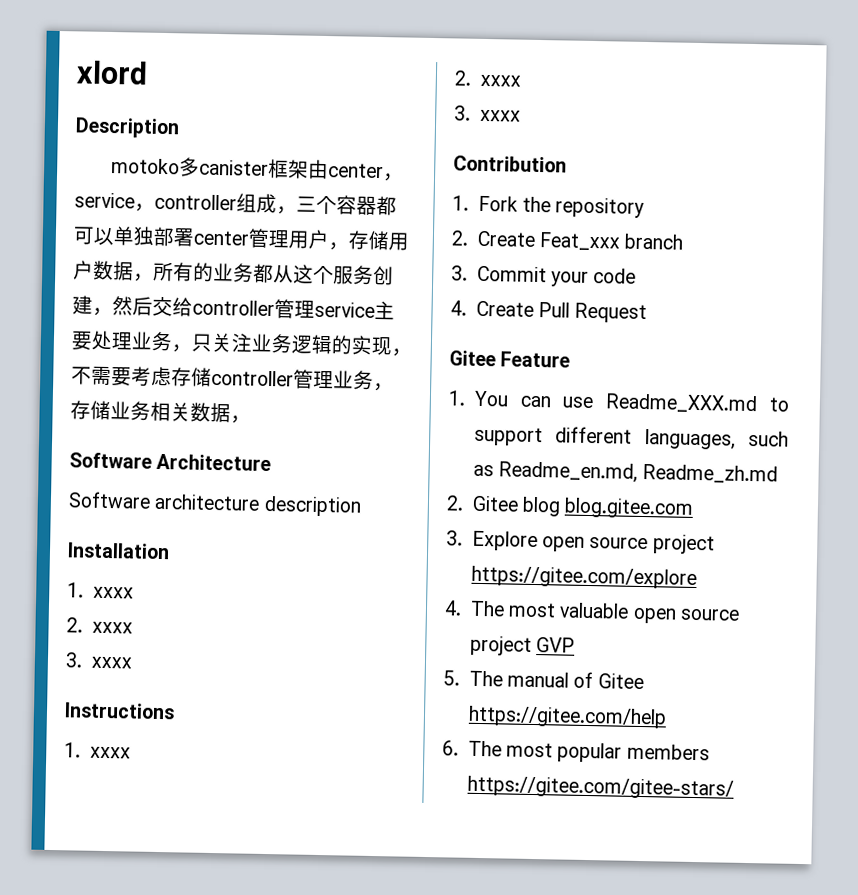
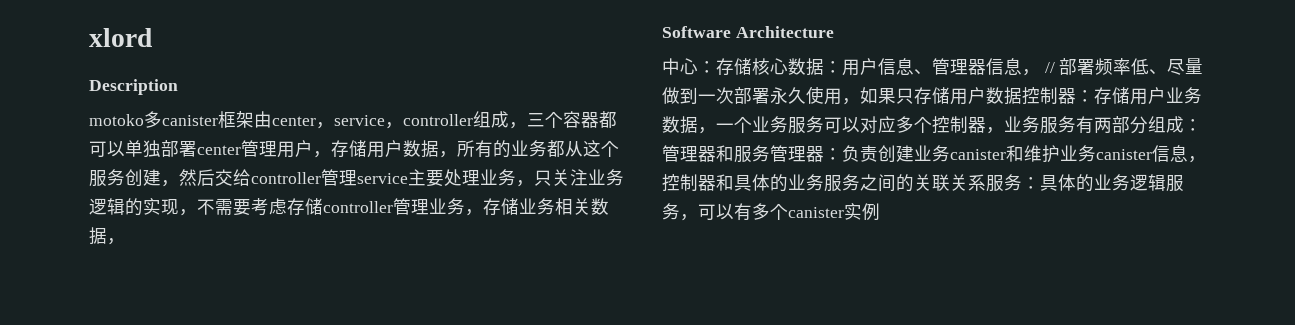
[68,491,362,517] [67,542,170,560] [67,582,134,599] [66,617,133,634] [65,652,133,669] [64,702,175,720] [64,742,131,759] [454,70,521,87] [454,105,521,122] [453,155,567,173] [452,195,645,218] [451,230,685,251] [451,265,637,287] [450,300,648,324] [449,350,571,368] [448,390,789,414] [473,426,789,450] [472,461,779,484] [446,495,695,519] [446,530,715,555] [470,565,697,590] [444,600,740,624] [469,635,576,656] [443,670,644,690] [467,705,667,729] [442,740,710,763] [466,775,734,800] Software architecture description // Installation // 1. xxxx // 2. xxxx // 3. xxxx // Instructions // 1. xxxx // 2. xxxx // 3. xxxx // Contribution // 1. Fork the repository // 2. Create Feat_xxx branch // 3. Commit your code // 4. Create Pull Request // Gitee Feature // 1. You can use Readme_XXX.md to support different languages, such as Readme_en.md, Readme_zh.md // 2. Gitee blog blog.gitee.com // 3. Explore open source project https://gitee.com/explore // 4. The most valuable open source project GVP // 5. The manual of Gitee https://gitee.com/help // 6. The most popular members https://gitee.com/gitee-stars/ -> [662,58,1204,76] [662,86,1202,105] [662,116,1202,134] [662,145,1206,163] [662,174,1184,192] [662,203,880,221] 中心：存储核心数据：用户信息、管理器信息， // 部署频率低、尽量做到一次部署永久使用，如果只存储用户数据控制器：存储用户业务数据，一个业务服务可以对应多个控制器，业务服务有两部分组成：管理器和服务管理器：负责创建业务canister和维护业务canister信息，控制器和具体的业务服务之间的关联关系服务：具体的业务逻辑服务，可以有多个canister实例

